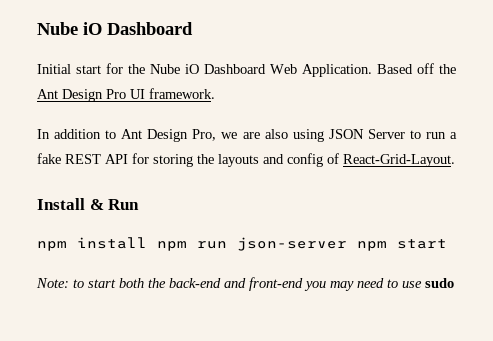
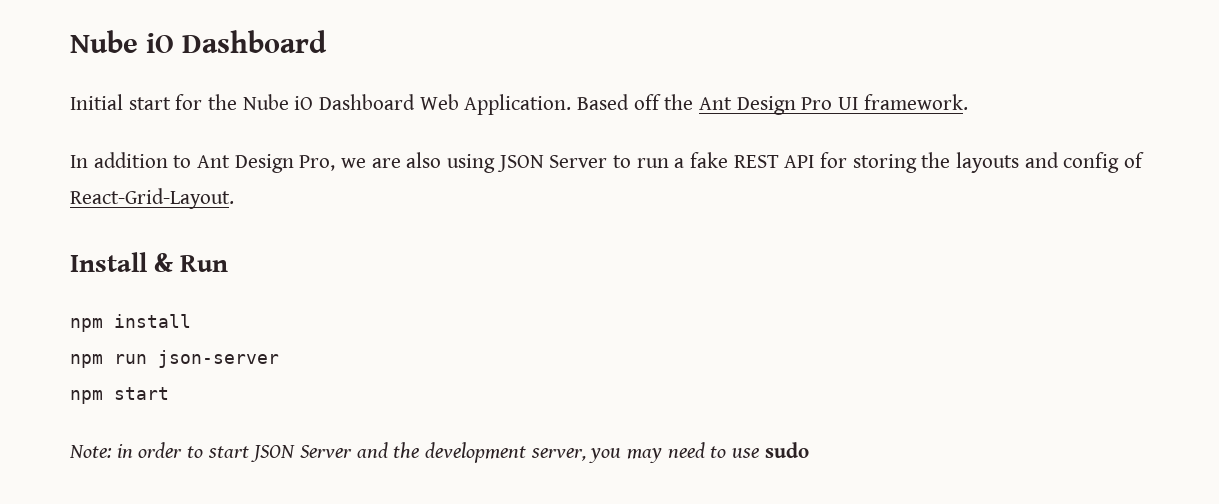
(147, 243) none -> (191, 321) //
(347, 244) none -> (279, 359) //
[73,277,303,291] to start both the back-end and front-end -> [116,442,586,463] in order to start JSON Server and the development server,

